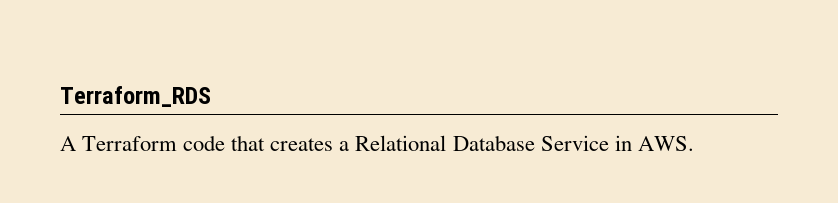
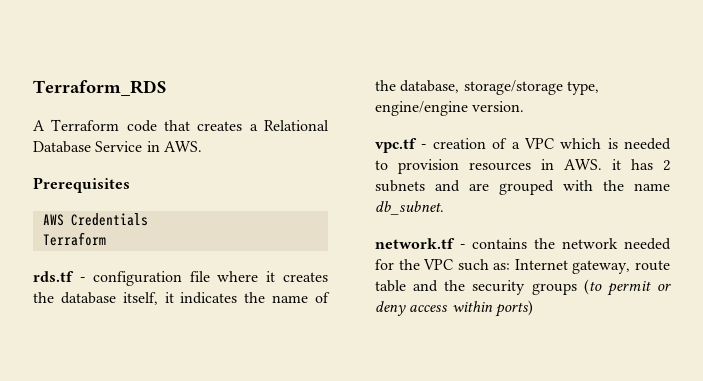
(694, 143) none -> [33,177,130,193] [42,213,148,226] [42,232,106,246] [33,271,328,286] [33,292,330,305] [375,80,599,95] [375,101,525,116] [375,138,671,153] [375,159,670,174] [375,180,670,195] [375,201,444,215] [375,238,671,250] [375,259,670,274] [375,279,671,296] [375,300,533,317] // Prerequisites // AWS Credentials // Terraform // rds.tf - configuration file where it creates the database itself, it indicates the name of the database, storage/storage type, engine/engine version. // vpc.tf - creation of a VPC which is needed to provision resources in AWS. it has 2 subnets and are grouped with the name db_subnet. // network.tf - contains the network needed for the VPC such as: Internet gateway, route table and the security groups (to permit or deny access within ports)

